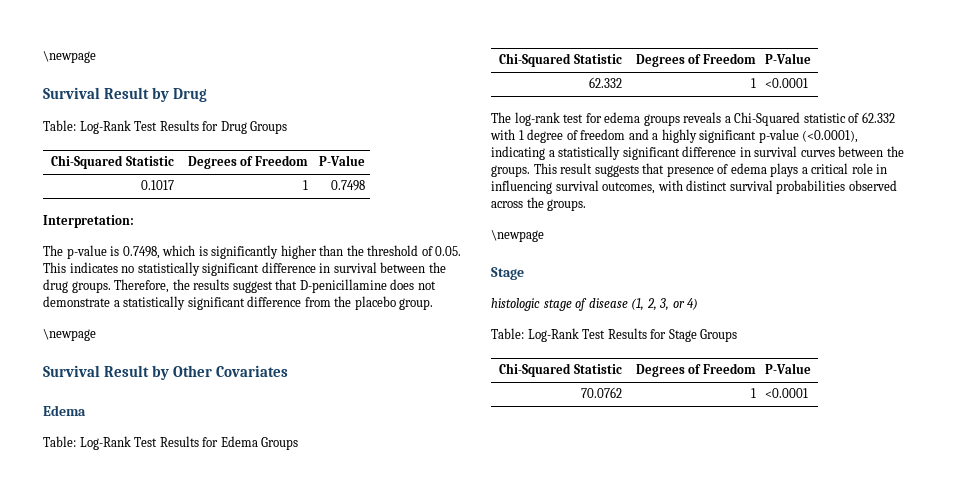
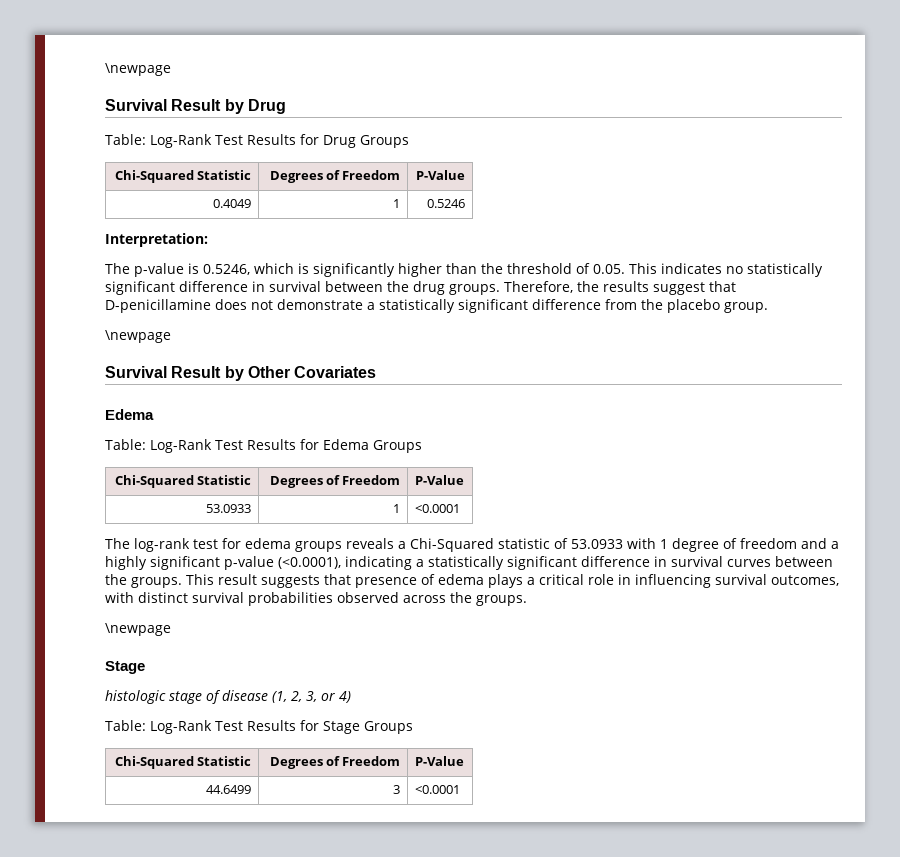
[140,180,174,190] [302,180,308,190] [330,180,365,191] 0.1017 | 1 | 0.7498 -> [213,199,252,208] [393,199,401,208] [427,199,466,208] 0.4049 | 1 | 0.5246
[122,246,160,259] 0.7498, -> [203,264,250,275] 0.5246,
[588,77,622,88] 62.332 -> [206,504,252,513] 53.0933
[861,112,895,123] 62.332 -> [571,539,623,549] 53.0933
[580,387,622,398] [750,388,756,398] 70.0762 | 1 -> [206,785,252,794] [393,785,401,794] 44.6499 | 3

